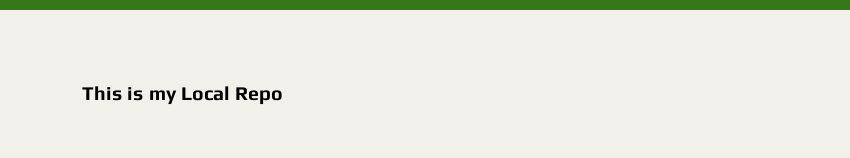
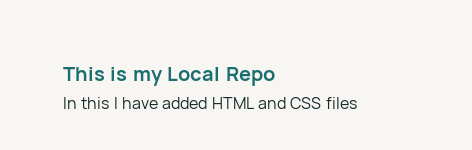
(284, 96) none -> [63,97,357,109] // In this I have added HTML and CSS files

